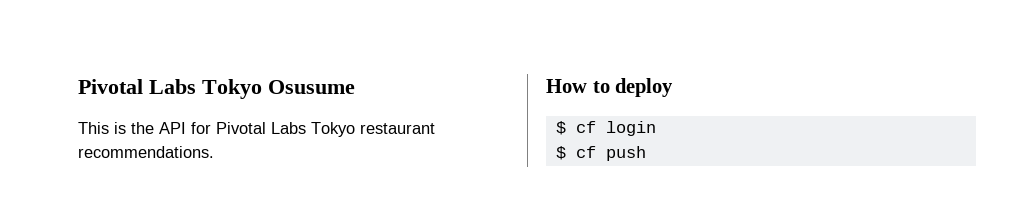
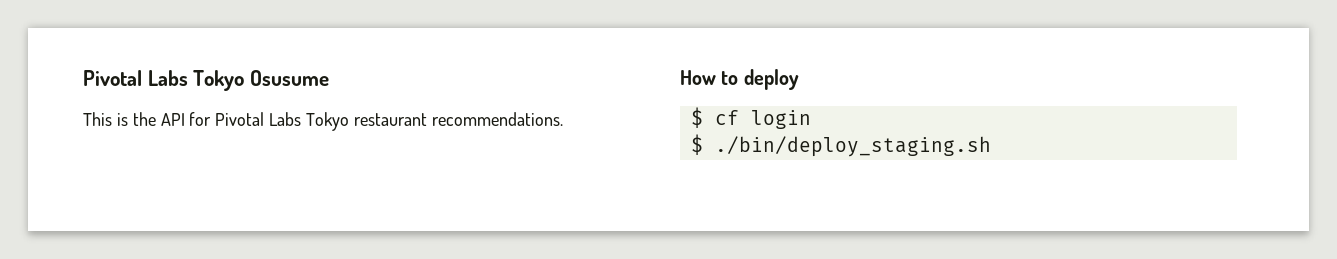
[575,146,646,161] cf push -> [714,136,991,157] ./bin/deploy_staging.sh

